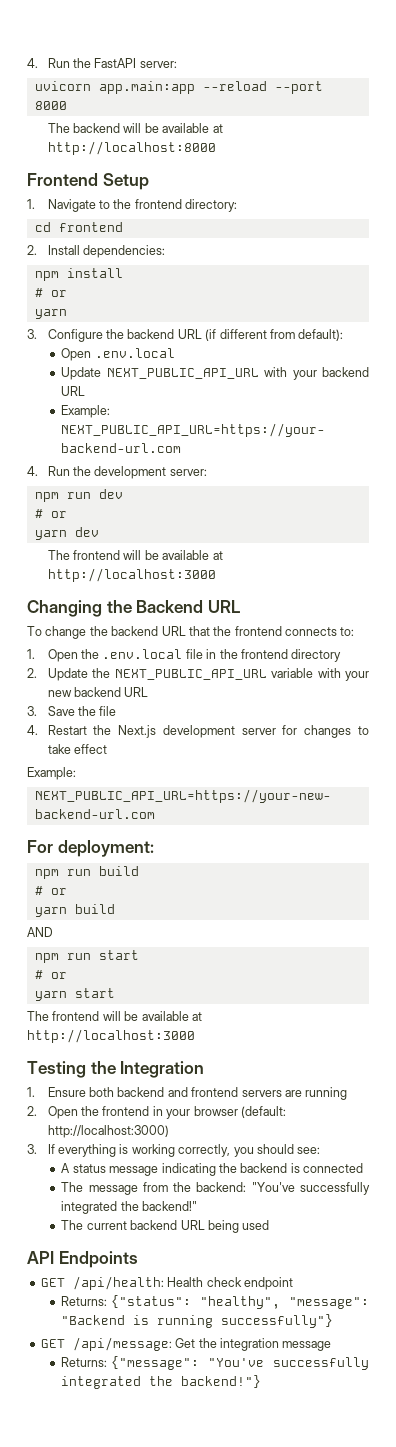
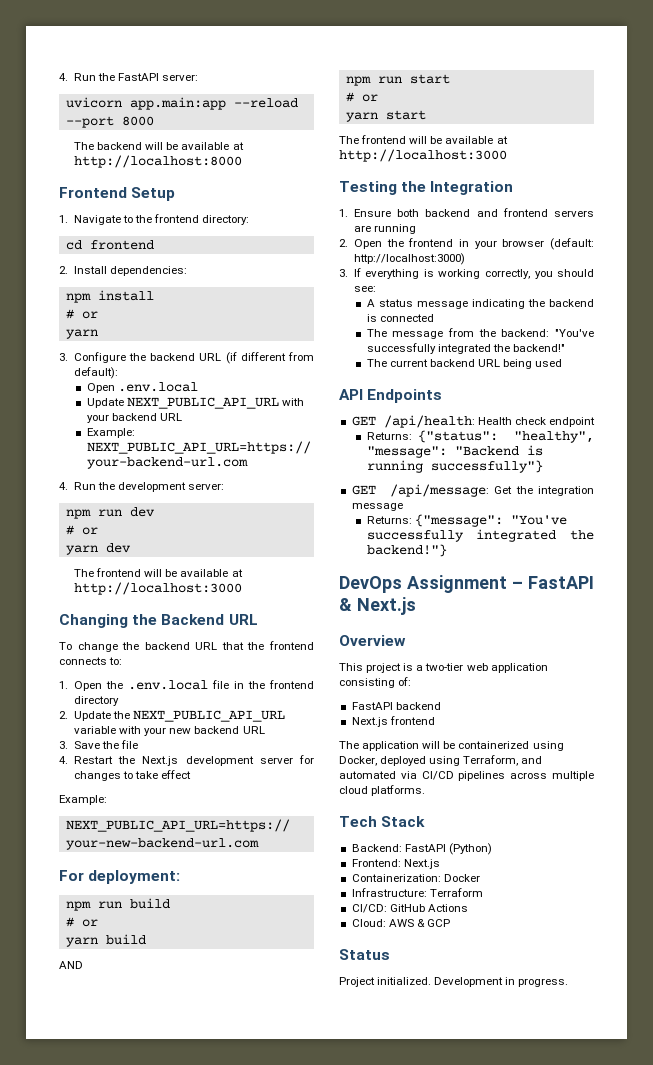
(262, 1381) none -> [339,575,594,593] [339,597,416,615] [339,635,406,646] [339,663,548,673] [339,677,412,688] [351,702,441,710] [351,716,435,727] [339,741,564,751] [339,755,543,766] [339,771,594,781] [339,785,426,796] [339,816,426,827] [351,843,492,855] [351,859,440,869] [351,874,480,882] [351,888,483,897] [351,904,468,913] [351,919,450,927] [339,949,390,960] [339,977,569,987] // DevOps Assignment – FastAPI & Next.js // Overview // This project is a two-tier web application consisting of: // FastAPI backend // Next.js frontend // The application will be containerized using Docker, deployed using Terraform, and automated via CI/CD pipelines across multiple cloud platforms. // Tech Stack // Backend: FastAPI (Python) // Frontend: Next.js // Containerization: Docker // Infrastructure: Terraform // CI/CD: GitHub Actions // Cloud: AWS & GCP // Status // Project initialized. Development in progress.

